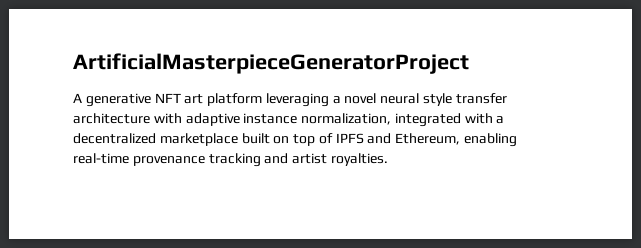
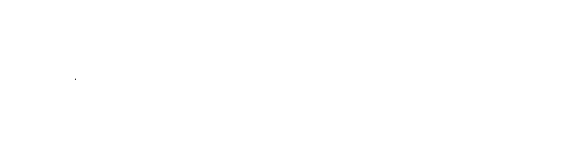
[73,53,469,74] [73,93,507,107] [73,113,505,127] [73,133,518,147] [73,153,388,167] ArtificialMasterpieceGeneratorProject // A generative NFT art platform leveraging a novel neural style transfer architecture with adaptive instance normalization, integrated with a decentralized marketplace built on top of IPFS and Ethereum, enabling real-time provenance tracking and artist royalties. -> [74,78,77,80] .

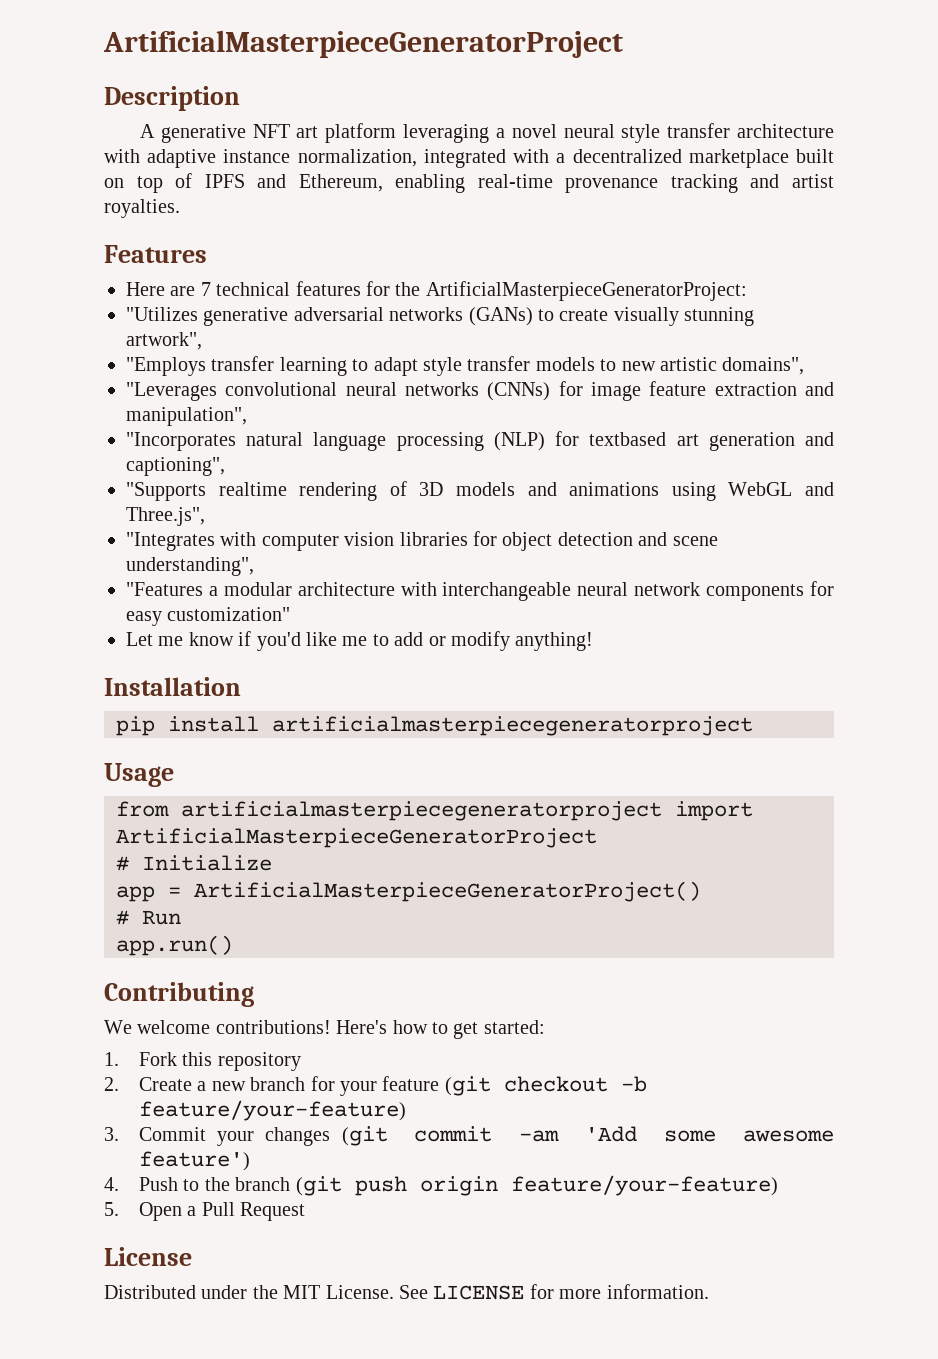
[74,78,77,80] . -> [103,30,623,58] [104,86,240,111] [139,123,834,143] [104,149,834,168] [104,173,834,193] [104,199,180,218] [104,245,207,263] [126,281,747,301] [126,307,755,326] [126,332,202,350] [126,356,805,376] [126,381,834,401] [126,407,247,426] [126,431,834,451] [126,457,225,476] [126,481,835,501] [126,507,205,526] [126,531,718,551] [126,557,254,576] [126,581,835,601] [126,607,291,626] [126,631,594,651] [104,677,241,696] [116,716,753,736] [104,763,174,787] [116,801,753,821] [116,828,597,848] [116,855,272,871] [116,881,701,902] [116,910,181,925] [116,935,233,956] [104,982,254,1007] [104,1020,545,1039] [104,1052,301,1071] [104,1076,647,1096] [139,1100,407,1121] [104,1126,834,1146] [139,1151,251,1171] [104,1175,778,1196] [104,1202,306,1221] [104,1247,192,1266] [104,1284,709,1300] ArtificialMasterpieceGeneratorProject // Description // A generative NFT art platform leveraging a novel neural style transfer architecture with adaptive instance normalization, integrated with a decentralized marketplace built on top of IPFS and Ethereum, enabling real-time provenance tracking and artist royalties. // Features // Here are 7 technical features for the ArtificialMasterpieceGeneratorProject: // "Utilizes generative adversarial networks (GANs) to create visually stunning artwork", // "Employs transfer learning to adapt style transfer models to new artistic domains", // "Leverages convolutional neural networks (CNNs) for image feature extraction and manipulation", // "Incorporates natural language processing (NLP) for textbased art generation and captioning", // "Supports realtime rendering of 3D models and animations using WebGL and Three.js", // "Integrates with computer vision libraries for object detection and scene understanding", // "Features a modular architecture with interchangeable neural network components for easy customization" // Let me know if you'd like me to add or modify anything! // Installation // pip install artificialmasterpiecegeneratorproject // Usage // from artificialmasterpiecegeneratorproject import ArtificialMasterpieceGeneratorProject // # Initialize // app = ArtificialMasterpieceGeneratorProject() // # Run // app.run() // Contributing // We welcome contributions! Here's how to get started: // 1. Fork this repository // 2. Create a new branch for your feature (git checkout -b feature/your-feature) // 3. Commit your changes (git commit -am 'Add some awesome feature') // 4. Push to the branch (git push origin feature/your-feature) // 5. Open a Pull Request // License // Distributed under the MIT License. See LICENSE for more information.

